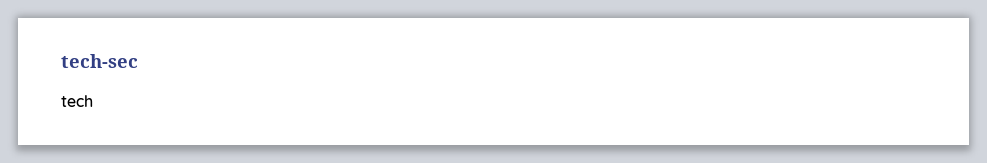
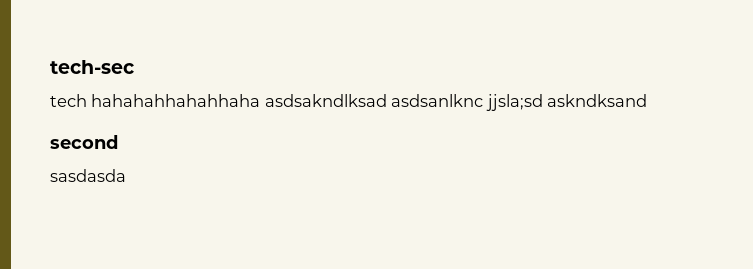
(93, 101) none -> [91,94,648,111] [50,135,118,149] [50,169,126,182] hahahahhahahhaha asdsakndlksad asdsanlknc jjsla;sd askndksand // second // sasdasda

